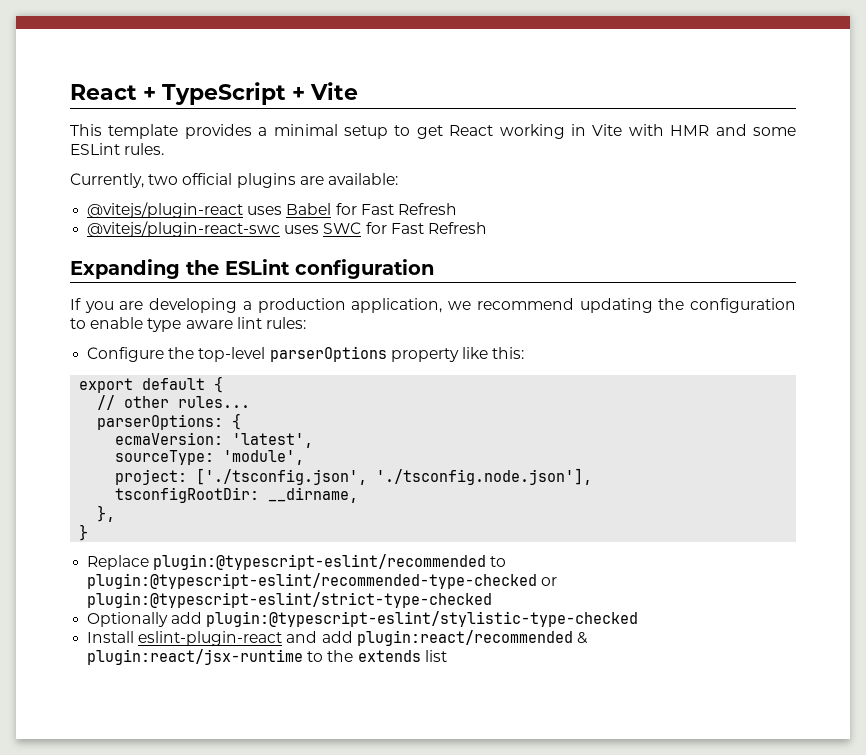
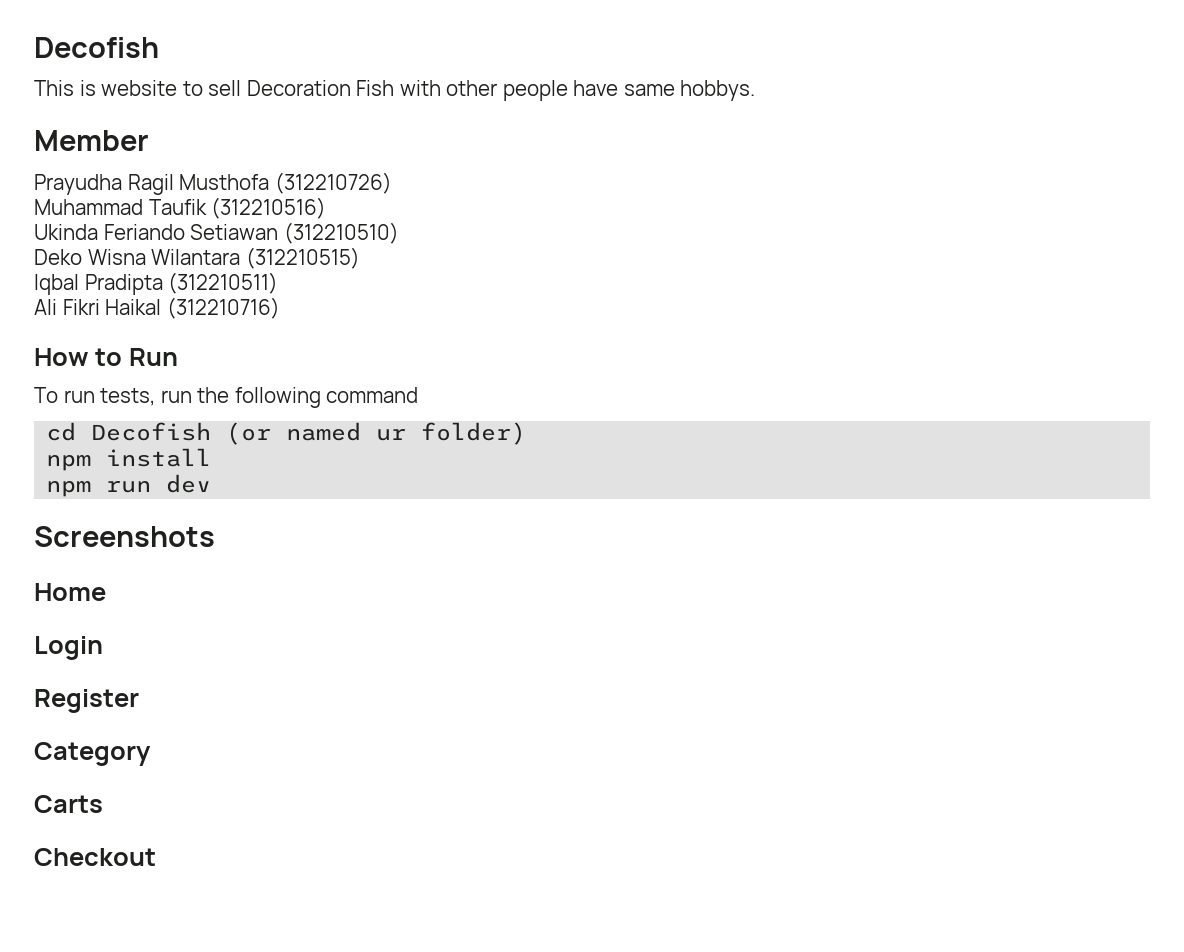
[70,82,358,105] [70,124,796,139] [70,143,165,155] [70,173,398,188] [87,202,457,218] [87,221,487,237] [70,259,434,279] [70,298,797,313] [70,317,306,332] [87,346,525,362] [79,376,224,393] [97,395,251,410] [97,413,242,430] [115,432,314,448] [115,450,305,465] [115,468,593,485] [115,487,359,503] [97,505,116,522] [79,524,89,541] [87,554,507,570] [87,573,558,589] [87,592,493,608] [87,611,639,627] [87,630,588,646] [87,649,447,665] React + TypeScript + Vite // This template provides a minimal setup to get React working in Vite with HMR and some ESLint rules. // Currently, two official plugins are available: // @vitejs/plugin-react uses Babel for Fast Refresh // @vitejs/plugin-react-swc uses SWC for Fast Refresh // Expanding the ESLint configuration // If you are developing a production application, we recommend updating the configuration to enable type aware lint rules: // Configure the top-level parserOptions property like this: // export default { // // other rules... // parserOptions: { // ecmaVersion: 'latest', // sourceType: 'module', // project: ['./tsconfig.json', './tsconfig.node.json'], // tsconfigRootDir: __dirname, // }, // } // Replace plugin:@typescript-eslint/recommended to plugin:@typescript-eslint/recommended-type-checked or plugin:@typescript-eslint/strict-type-checked // Optionally add plugin:@typescript-eslint/stylistic-type-checked // Install eslint-plugin-react and add plugin:react/recommended & plugin:react/jsx-runtime to the extends list -> [34,37,159,58] [34,80,756,101] [34,130,149,151] [34,172,392,195] [34,197,327,219] [34,222,399,244] [34,247,360,269] [34,272,279,295] [34,297,280,319] [34,348,178,366] [34,387,419,408] [46,422,527,445] [46,448,212,471] [46,474,212,497] [34,526,215,547] [34,583,106,601] [34,636,103,660] [34,689,139,713] [34,742,151,766] [34,795,103,813] [34,848,156,866] Decofish // This is website to sell Decoration Fish with other people have same hobbys. // Member // Prayudha Ragil Musthofa (312210726) // Muhammad Taufik (312210516) // Ukinda Feriando Setiawan (312210510) // Deko Wisna Wilantara (312210515) // Iqbal Pradipta (312210511) // Ali Fikri Haikal (312210716) // How to Run // To run tests, run the following command // cd Decofish (or named ur folder) // npm install // npm run dev // Screenshots // Home // Login // Register // Category // Carts // Checkout

